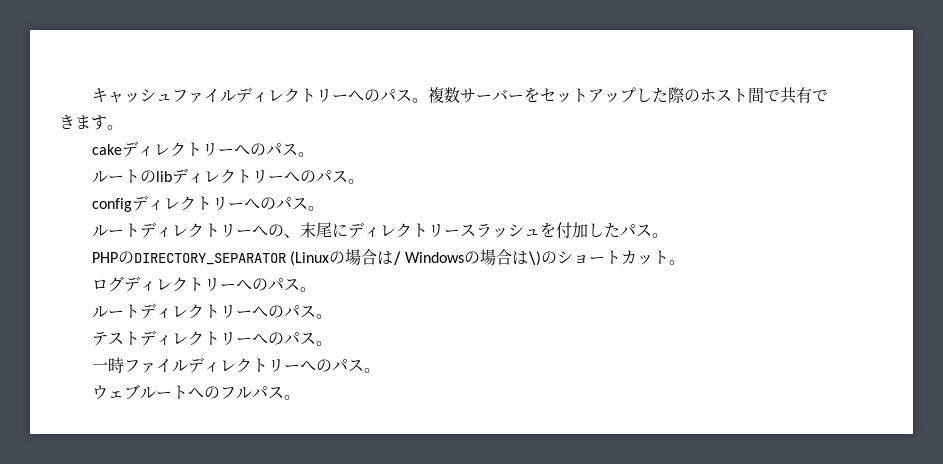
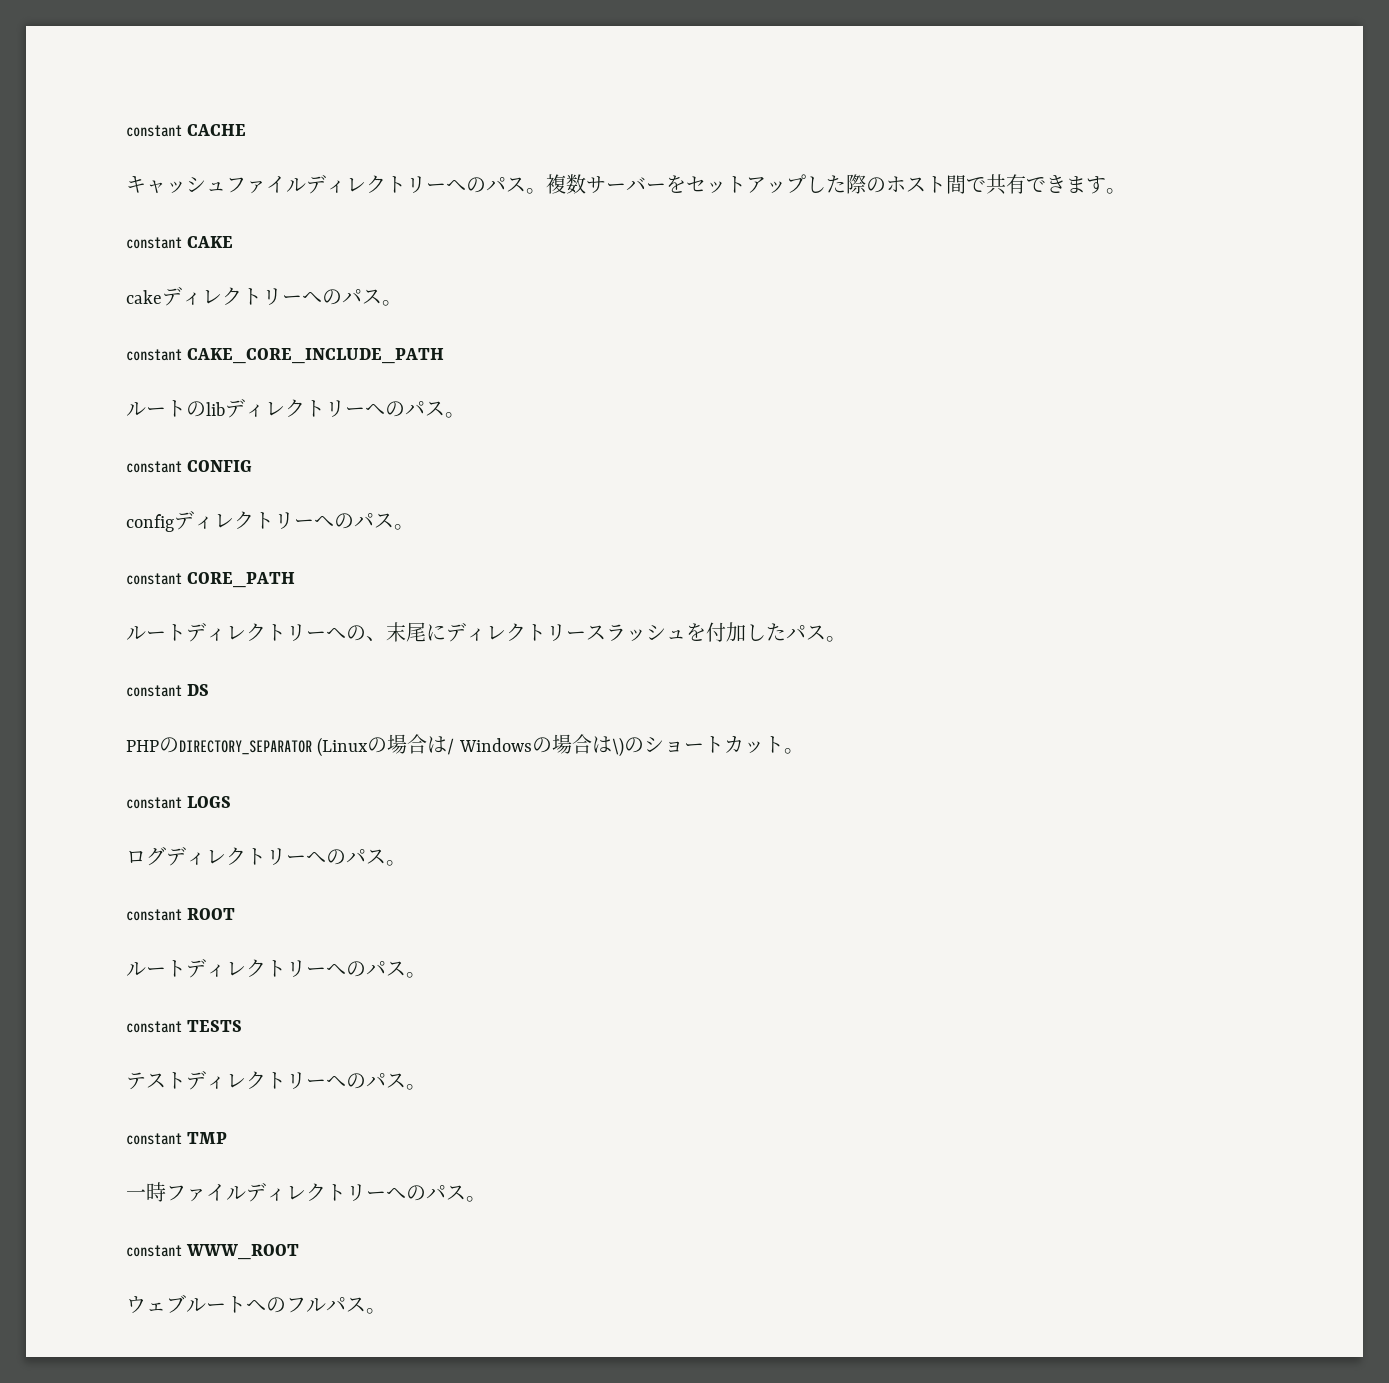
(91, 95) none -> [126,124,247,137] constant CACHE //
(123, 127) none -> [126,236,234,249] // constant CAKE
(314, 154) none -> [126,348,445,364] // constant CAKE_CORE_INCLUDE_PATH
(364, 181) none -> [126,460,253,473] // constant CONFIG
(324, 208) none -> [126,572,296,588] // constant CORE_PATH
(668, 235) none -> [126,684,210,697] // constant DS
(686, 262) none -> [126,796,232,809] // constant LOGS
(316, 289) none -> [126,908,236,921] // constant ROOT
(332, 316) none -> [126,1020,243,1033] // constant TESTS
(332, 343) none -> [126,1132,228,1145] // constant TMP
(380, 370) none -> [126,1244,300,1260] // constant WWW_ROOT

